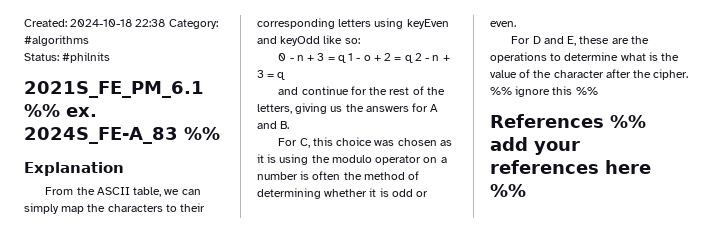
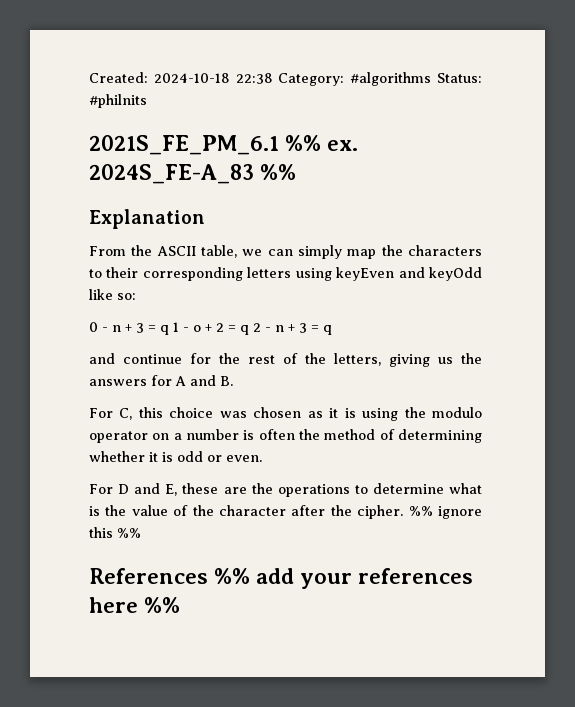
(89, 40) // -> (432, 79) none

